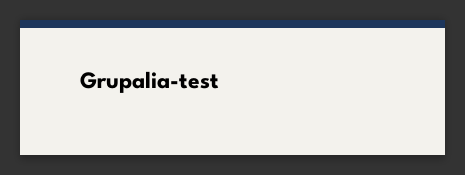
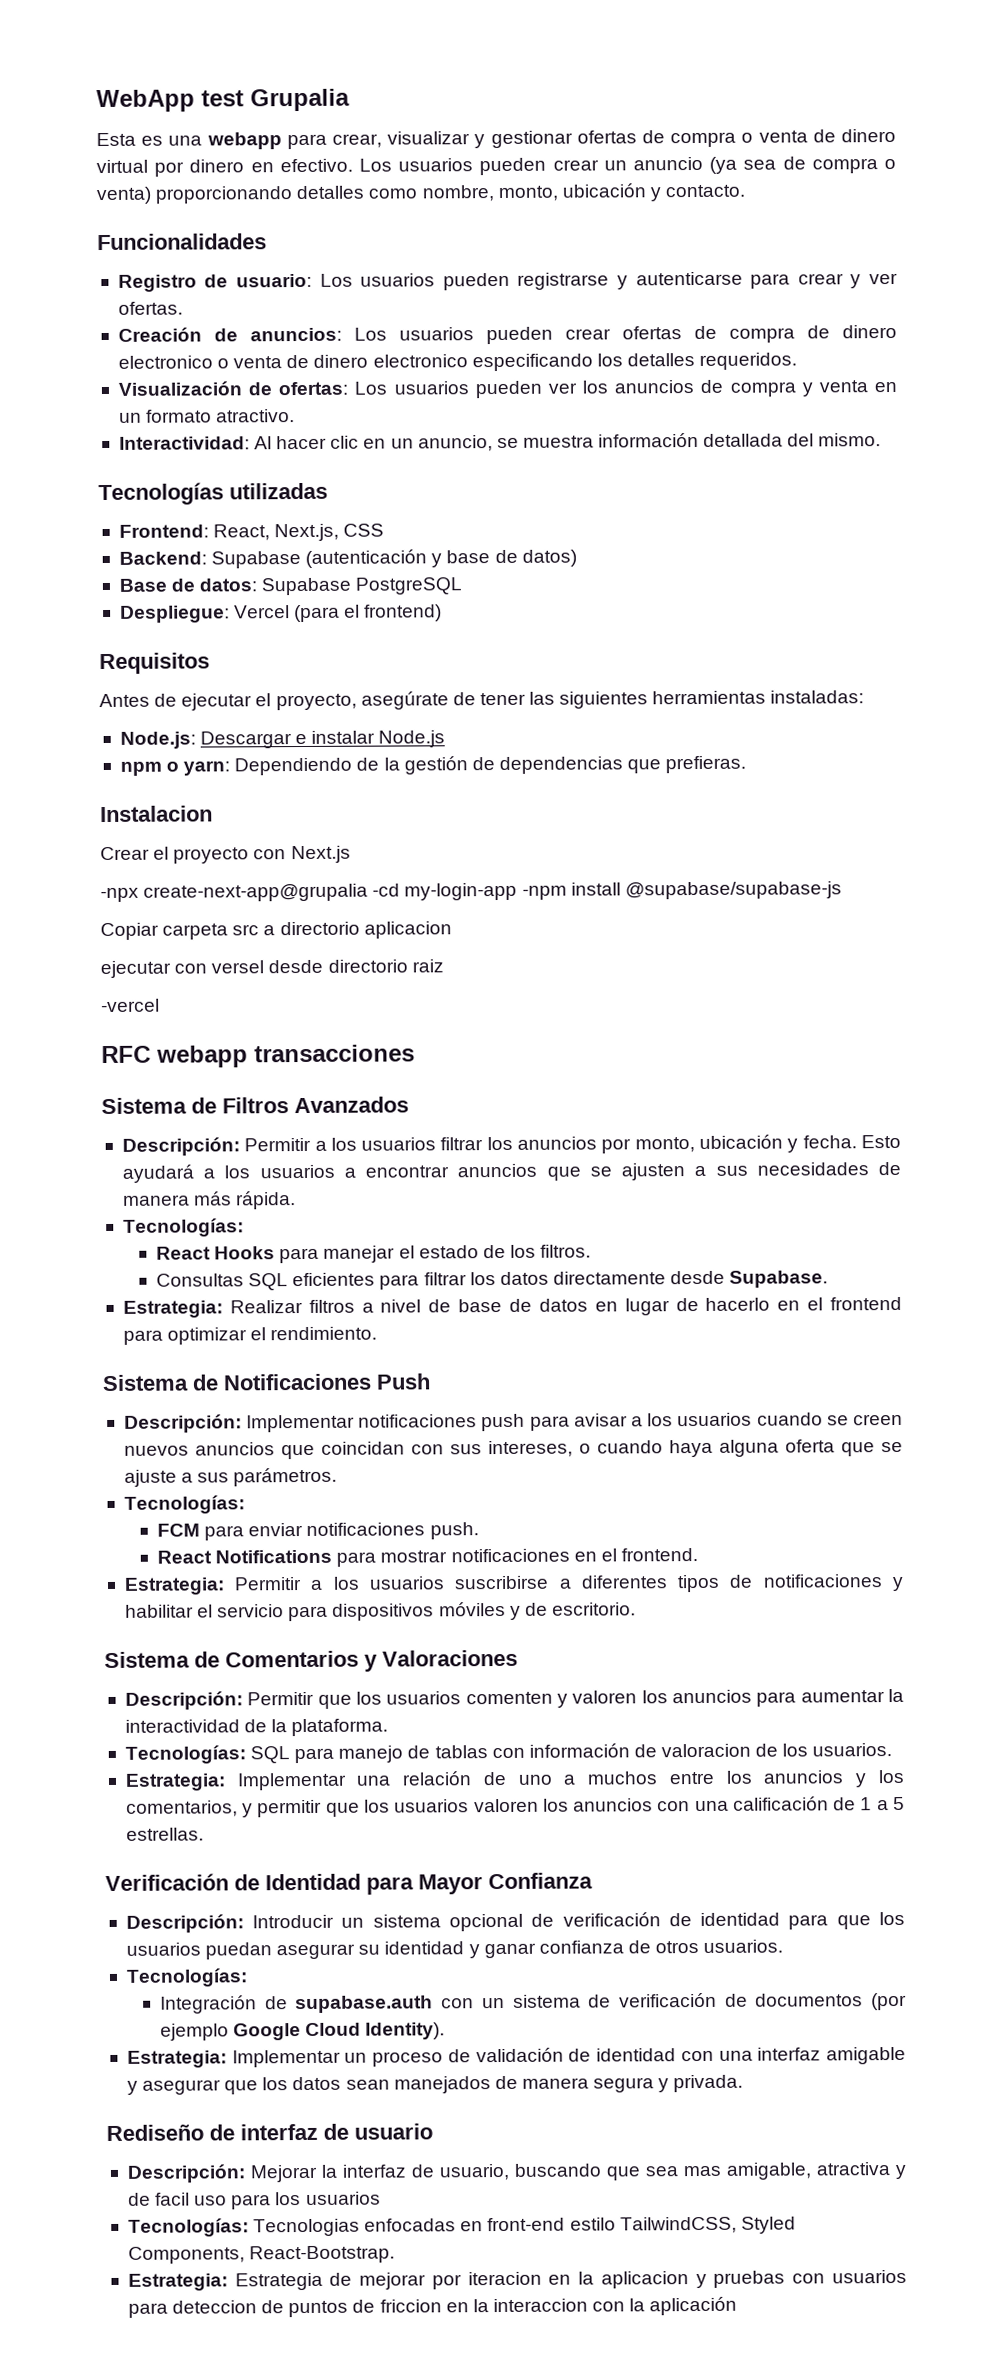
[80,71,219,93] Grupalia-test -> [96,88,350,113] [96,128,897,150] [96,156,897,177] [96,183,746,205] [97,233,267,251] [117,271,899,292] [117,301,183,315] [117,324,897,345] [117,352,798,372] [117,379,898,399] [118,409,296,423] [118,432,882,452] [98,482,328,506] [118,523,385,542] [118,549,577,569] [118,577,463,596] [119,604,443,623] [99,652,210,675] [99,690,865,711] [119,730,446,749] [119,755,747,776] [100,805,213,823] [100,845,351,864] [100,881,842,903] [100,921,452,941] [100,959,444,979] [101,998,160,1013] [101,1044,415,1068] [101,1096,409,1115] [121,1134,901,1156] [121,1161,901,1183] [122,1191,297,1210] [122,1218,244,1237] [156,1244,592,1264] [156,1270,829,1291] [122,1296,902,1318] [122,1326,378,1345] [102,1373,431,1392] [123,1412,904,1433] [123,1439,903,1460] [123,1467,338,1487] [123,1495,245,1514] [157,1522,479,1541] [157,1548,698,1567] [123,1574,904,1595] [124,1601,636,1622] [104,1649,518,1672] [124,1688,905,1710] [124,1718,389,1737] [124,1743,893,1764] [124,1769,905,1791] [125,1796,905,1818] [125,1827,204,1841] [105,1872,593,1895] [125,1911,905,1933] [125,1939,784,1960] [125,1968,248,1987] [160,1992,908,2014] [160,2022,446,2041] [126,2046,907,2068] [126,2074,744,2095] [106,2123,433,2142] [126,2162,907,2183] [127,2191,381,2210] [127,2216,796,2237] [127,2245,396,2264] [127,2269,907,2291] [127,2296,738,2318] WebApp test Grupalia // Esta es una webapp para crear, visualizar y gestionar ofertas de compra o venta de dinero virtual por dinero en efectivo. Los usuarios pueden crear un anuncio (ya sea de compra o venta) proporcionando detalles como nombre, monto, ubicación y contacto. // Funcionalidades // Registro de usuario: Los usuarios pueden registrarse y autenticarse para crear y ver ofertas. // Creación de anuncios: Los usuarios pueden crear ofertas de compra de dinero electronico o venta de dinero electronico especificando los detalles requeridos. // Visualización de ofertas: Los usuarios pueden ver los anuncios de compra y venta en un formato atractivo. // Interactividad: Al hacer clic en un anuncio, se muestra información detallada del mismo. // Tecnologías utilizadas // Frontend: React, Next.js, CSS // Backend: Supabase (autenticación y base de datos) // Base de datos: Supabase PostgreSQL // Despliegue: Vercel (para el frontend) // Requisitos // Antes de ejecutar el proyecto, asegúrate de tener las siguientes herramientas instaladas: // Node.js: Descargar e instalar Node.js // npm o yarn: Dependiendo de la gestión de dependencias que prefieras. // Instalacion // Crear el proyecto con Next.js // -npx create-next-app@grupalia -cd my-login-app -npm install @supabase/supabase-js // Copiar carpeta src a directorio aplicacion // ejecutar con versel desde directorio raiz // -vercel // RFC webapp transacciones // Sistema de Filtros Avanzados // Descripción: Permitir a los usuarios filtrar los anuncios por monto, ubicación y fecha. Esto ayudará a los usuarios a encontrar anuncios que se ajusten a sus necesidades de manera más rápida. // Tecnologías: // React Hooks para manejar el estado de los filtros. // Consultas SQL eficientes para filtrar los datos directamente desde Supabase. // Estrategia: Realizar filtros a nivel de base de datos en lugar de hacerlo en el frontend para optimizar el rendimiento. // Sistema de Notificaciones Push // Descripción: Implementar notificaciones push para avisar a los usuarios cuando se creen nuevos anuncios que coincidan con sus intereses, o cuando haya alguna oferta que se ajuste a sus parámetros. // Tecnologías: // FCM para enviar notificaciones push. // React Notifications para mostrar notificaciones en el frontend. // Estrategia: Permitir a los usuarios suscribirse a diferentes tipos de notificaciones y habilitar el servicio para dispositivos móviles y de escritorio. // Sistema de Comentarios y Valoraciones // Descripción: Permitir que los usuarios comenten y valoren los anuncios para aumentar la interactividad de la plataforma. // Tecnologías: SQL para manejo de tablas con información de valoracion de los usuarios. // Estrategia: Implementar una relación de uno a muchos entre los anuncios y los comentarios, y permitir que los usuarios valoren los anuncios con una calificación de 1 a 5 estrellas. // Verificación de Identidad para Mayor Confianza // Descripción: Introducir un sistema opcional de verificación de identidad para que los usuarios puedan asegurar su identidad y ganar confianza de otros usuarios. // Tecnologías: // Integración de supabase.auth con un sistema de verificación de documentos (por ejemplo Google Cloud Identity). // Estrategia: Implementar un proceso de validación de identidad con una interfaz amigable y asegurar que los datos sean manejados de manera segura y privada. // Rediseño de interfaz de usuario // Descripción: Mejorar la interfaz de usuario, buscando que sea mas amigable, atractiva y de facil uso para los usuarios // Tecnologías: Tecnologias enfocadas en front-end estilo TailwindCSS, Styled Components, React-Bootstrap. // Estrategia: Estrategia de mejorar por iteracion en la aplicacion y pruebas con usuarios para deteccion de puntos de friccion en la interaccion con la aplicación

